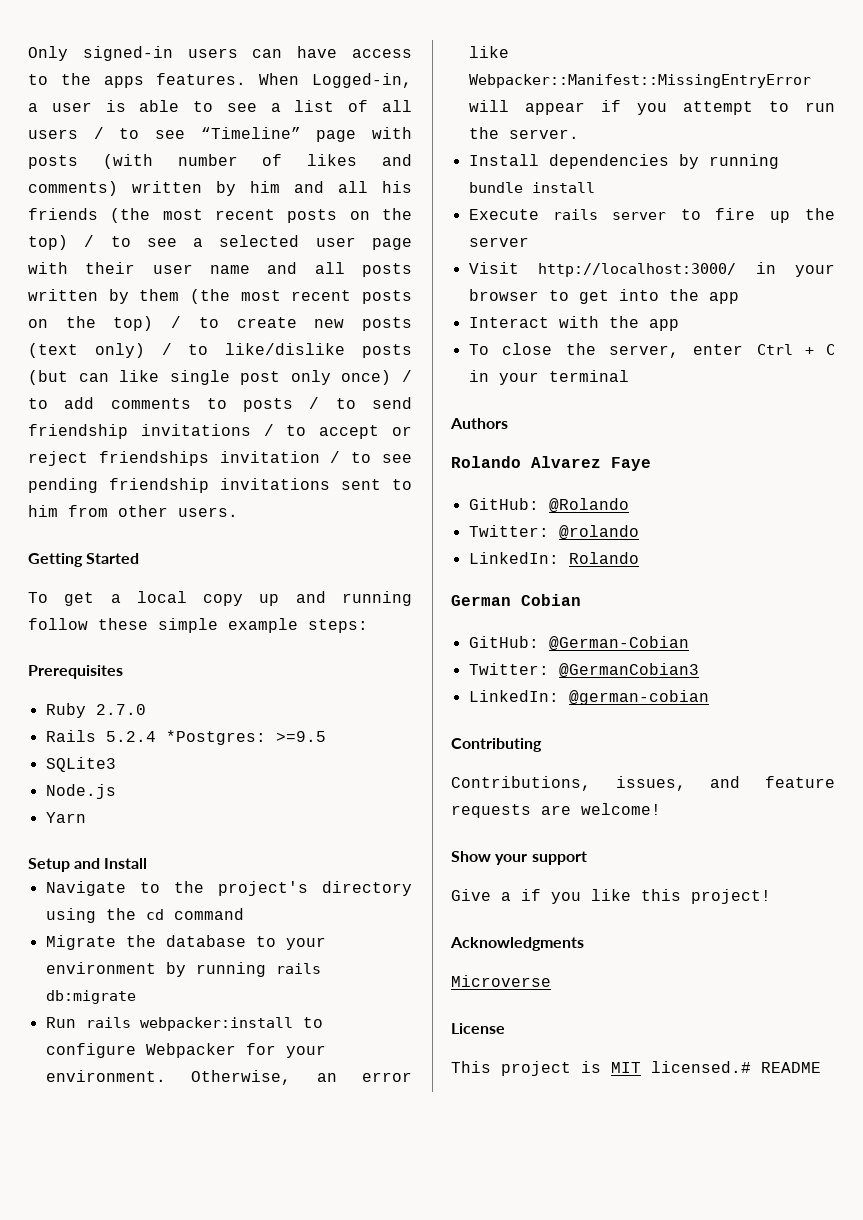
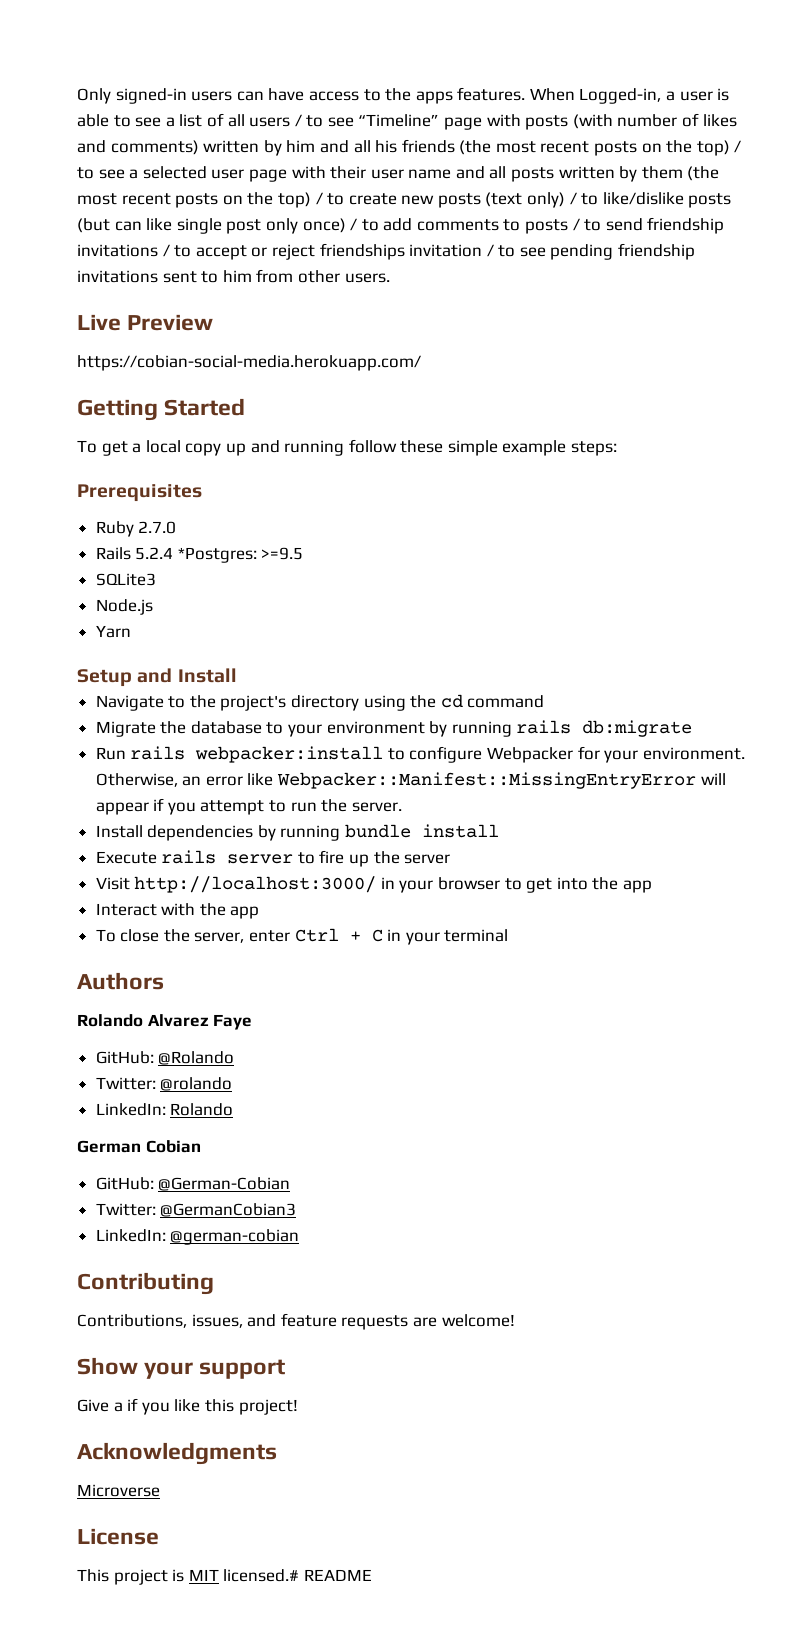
(238, 512) none -> [77,314,214,331] [77,355,421,371] // Live Preview // https://cobian-social-media.herokuapp.com/

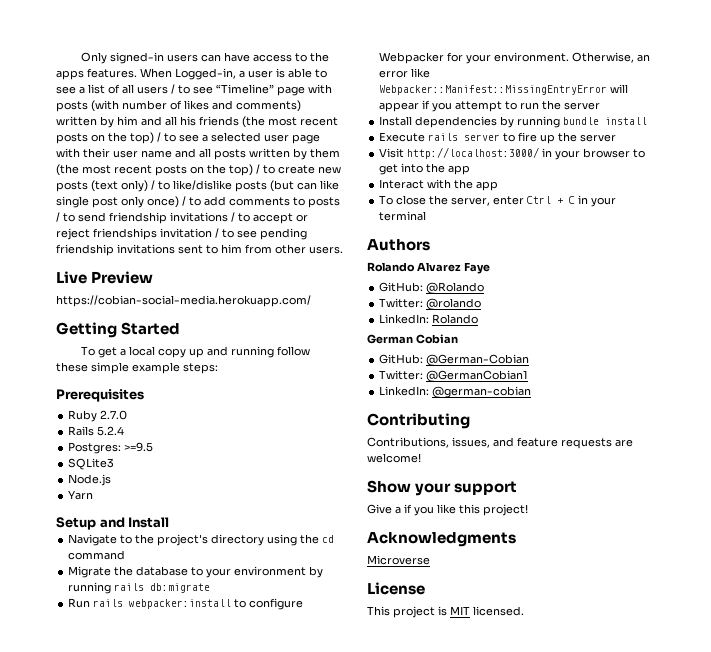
[177,547,257,563] *Postgres: -> [68,442,122,454] // Postgres:
[351,802,402,812] server. -> [564,102,601,110] server
[160,1203,297,1217] @GermanCobian3 -> [426,370,529,382] @GermanCobian1
[223,1569,372,1582] licensed.# README -> [473,606,524,616] licensed.

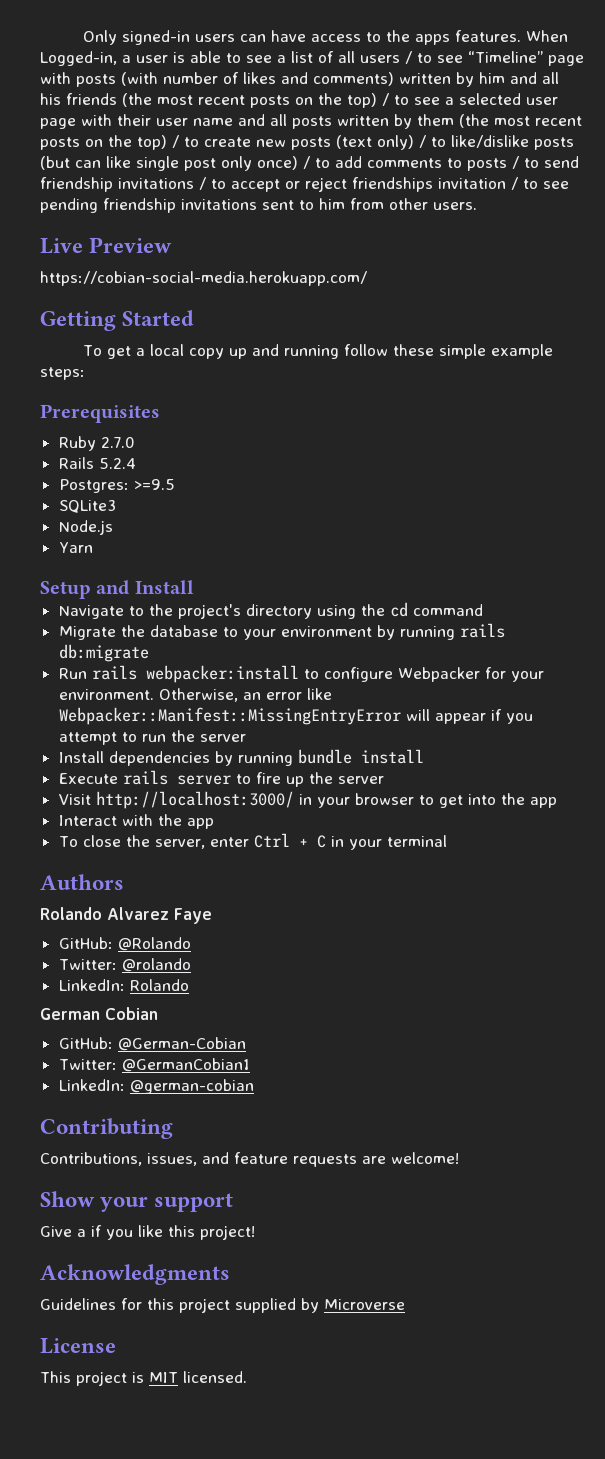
(516, 539) none -> [40,1298,319,1313] Guidelines for this project supplied by

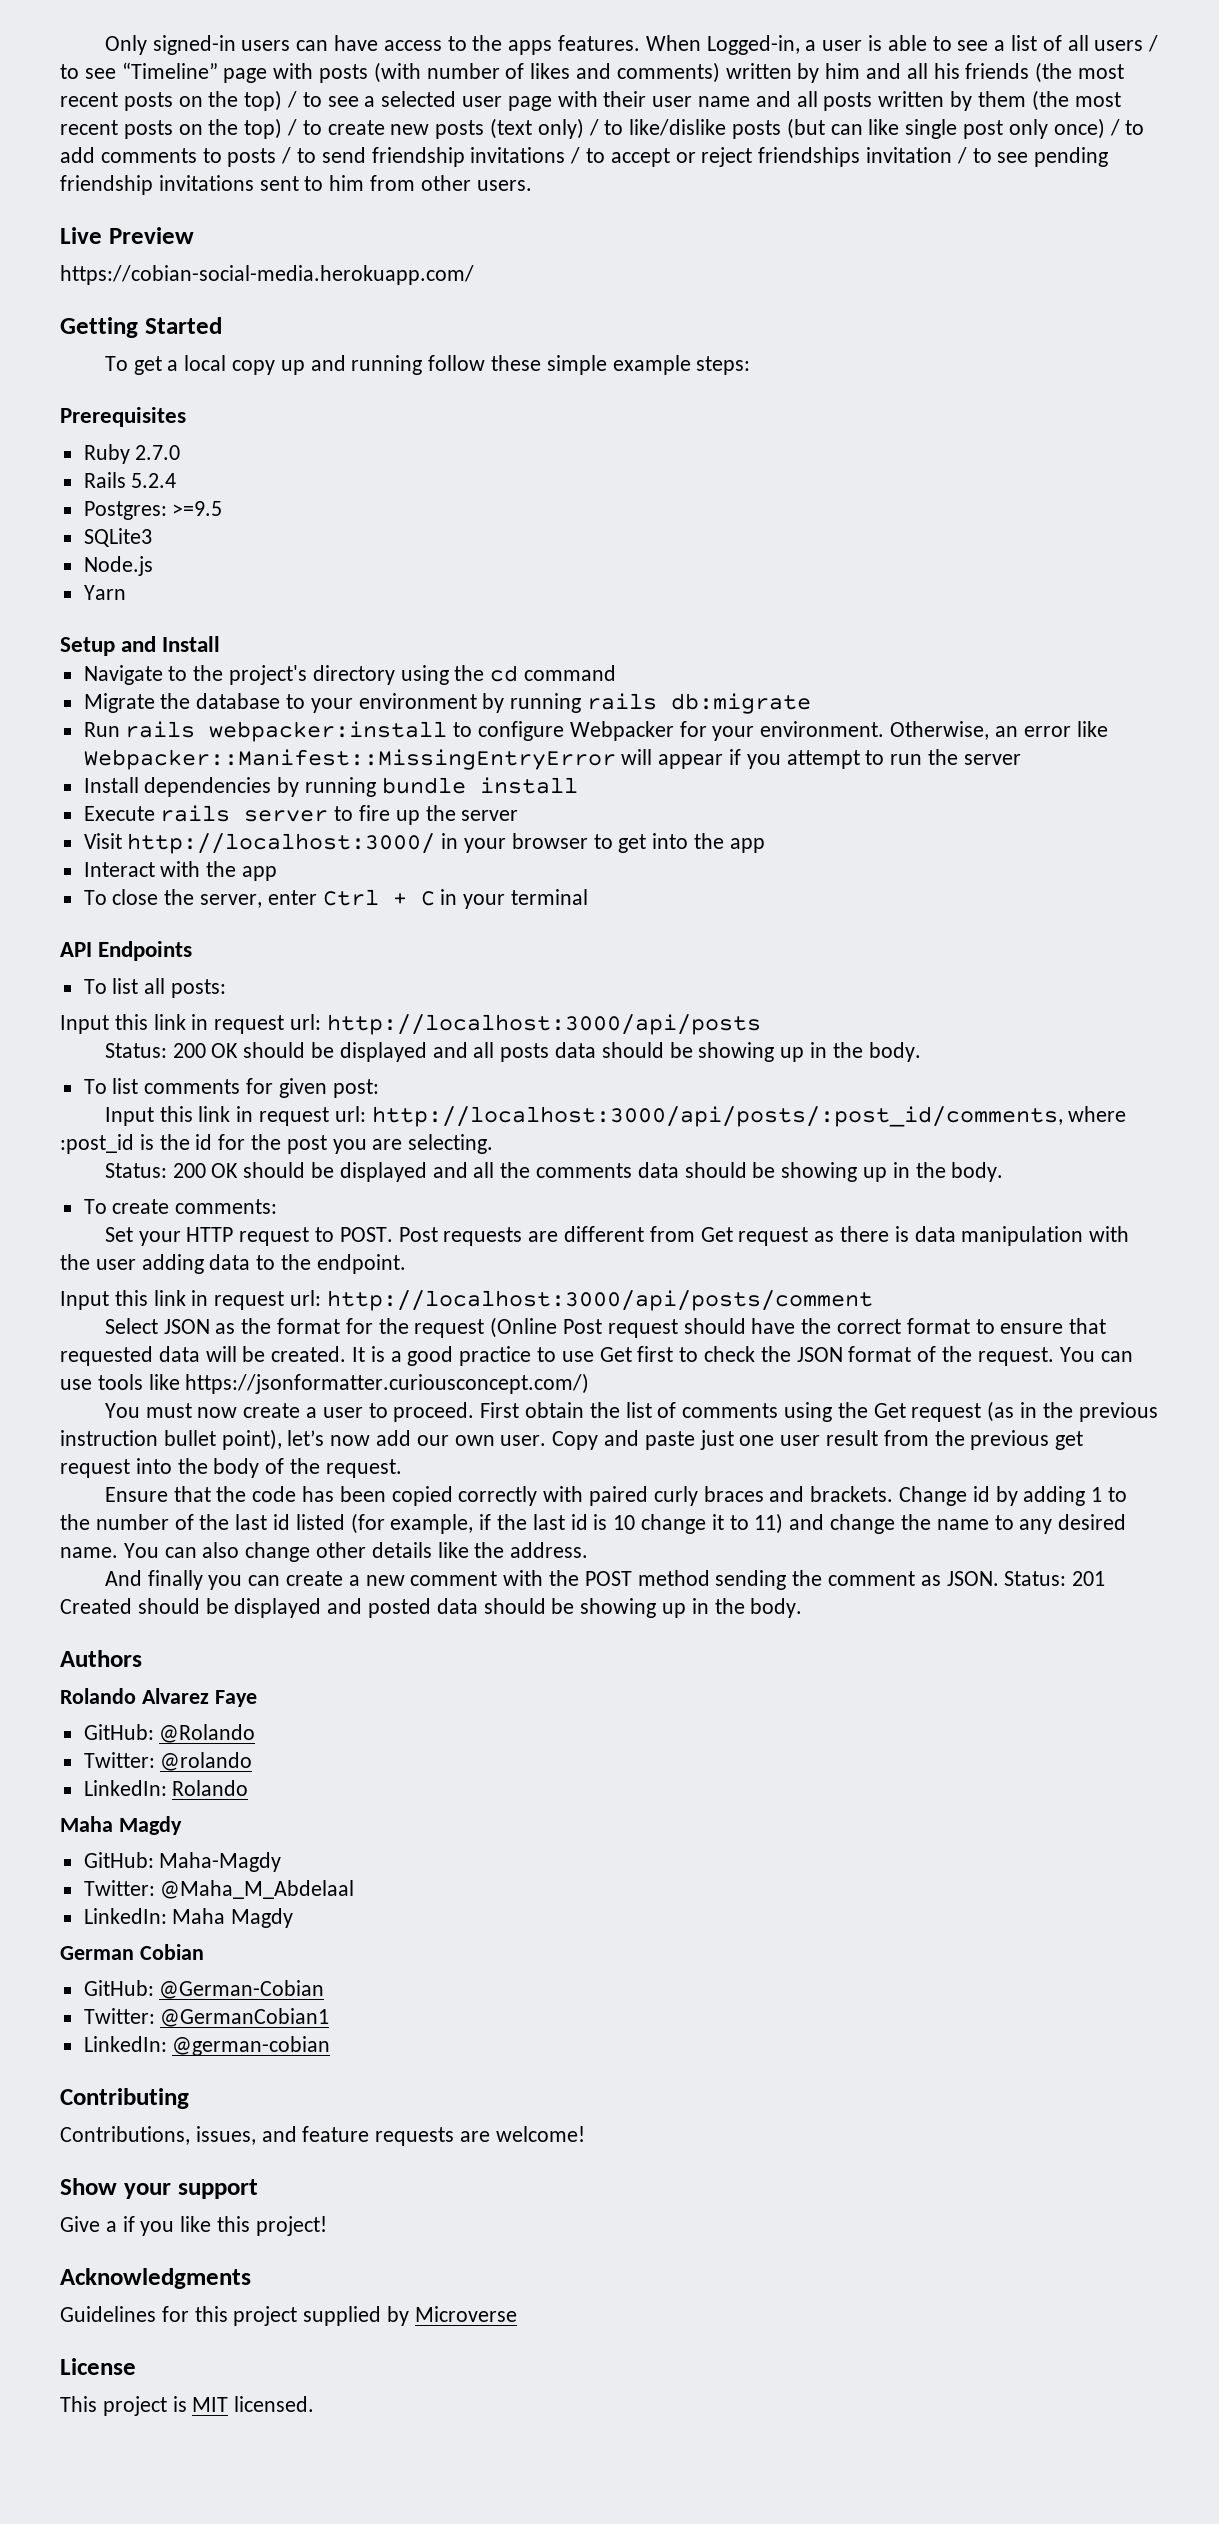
(447, 841) none -> [60,941,193,961] [83,978,227,998] [60,1014,761,1035] [104,1042,921,1062] [83,1078,379,1098] [104,1106,1127,1127] [60,1134,494,1154] [104,1162,1004,1182] [83,1199,278,1214] [104,1226,1130,1246] [60,1254,406,1274] [60,1290,873,1311] [104,1317,1107,1338] [60,1346,1133,1366] [60,1373,590,1394] [104,1401,1158,1422] [60,1429,1084,1450] [60,1458,402,1478] [104,1486,1128,1506] [60,1513,1127,1534] [60,1542,589,1562] [104,1570,1106,1590] [60,1598,803,1618] // API Endpoints // To list all posts: // Input this link in request url: http://localhost:3000/api/posts // Status: 200 OK should be displayed and all posts data should be showing up in the body. // To list comments for given post: // Input this link in request url: http://localhost:3000/api/posts/:post_id/comments, where :post_id is the id for the post you are selecting. // Status: 200 OK should be displayed and all the comments data should be showing up in the body. // To create comments: // Set your HTTP request to POST. Post requests are different from Get request as there is data manipulation with the user adding data to the endpoint. // Input this link in request url: http://localhost:3000/api/posts/comment // Select JSON as the format for the request (Online Post request should have the correct format to ensure that requested data will be created. It is a good practice to use Get first to check the JSON format of the request. You can use tools like https://jsonformatter.curiousconcept.com/) // You must now create a user to proceed. First obtain the list of comments using the Get request (as in the previous instruction bullet point), let’s now add our own user. Copy and paste just one user result from the previous get request into the body of the request. // Ensure that the code has been copied correctly with paired curly braces and brackets. Change id by adding 1 to the number of the last id listed (for example, if the last id is 10 change it to 11) and change the name to any desired name. You can also change other details like the address. // And finally you can create a new comment with the POST method sending the comment as JSON. Status: 201 Created should be displayed and posted data should be showing up in the body.
(189, 985) none -> [60,1816,182,1835] [83,1852,282,1872] [83,1880,355,1899] [83,1908,294,1928] // Maha Magdy // GitHub: Maha-Magdy // Twitter: @Maha_M_Abdelaal // LinkedIn: Maha Magdy

